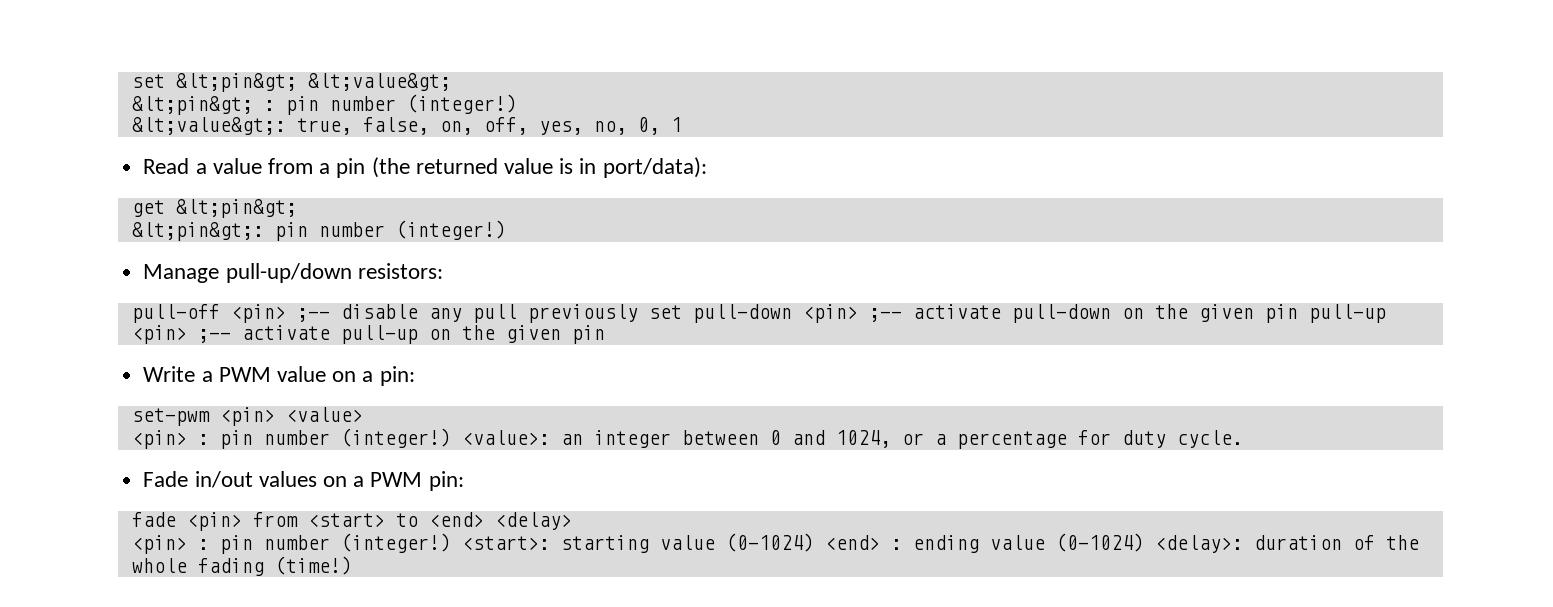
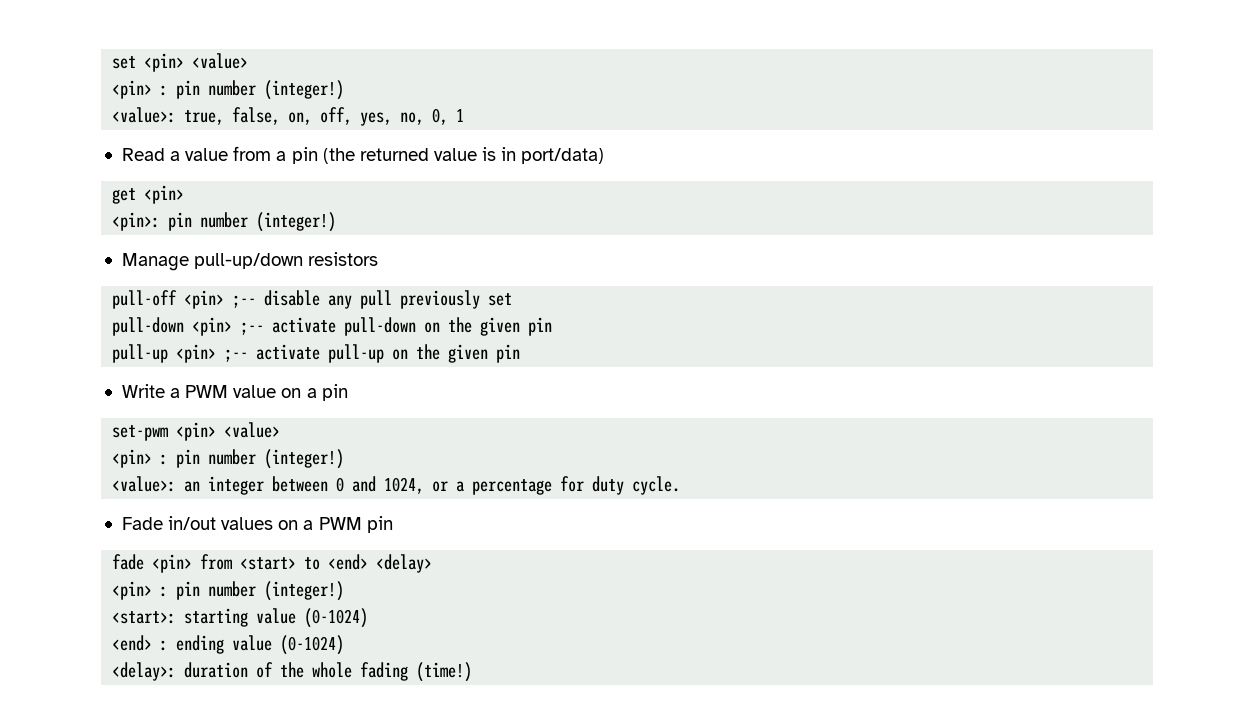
[131,73,451,92] [131,94,517,115] [131,117,286,135] set &lt;pin&gt; &lt;value&gt; // &lt;pin&gt; : pin number (integer!) // &lt;value&gt;: -> [112,53,249,72] [112,80,345,100] [112,107,177,123] set <pin> <value> // <pin> : pin number (integer!) // <value>:
[602,157,707,178] port/data): -> [521,148,605,164] port/data)
[175,199,297,218] [131,222,264,241] &lt;pin&gt; // &lt;pin&gt;: -> [144,185,185,204] [112,212,161,231] <pin> // <pin>:
[357,263,443,279] resistors: -> [308,252,379,266] resistors
(682, 312) none -> (513, 299) //
(1298, 313) none -> (553, 326) //
[379,366,415,386] pin: -> [321,384,348,401] pin
(451, 438) none -> (345, 459) //
[428,471,464,491] pin: -> [366,516,393,533] pin
(451, 543) none -> (345, 591) //
(814, 542) none -> (369, 618) //
(1144, 542) none -> (345, 645) //

